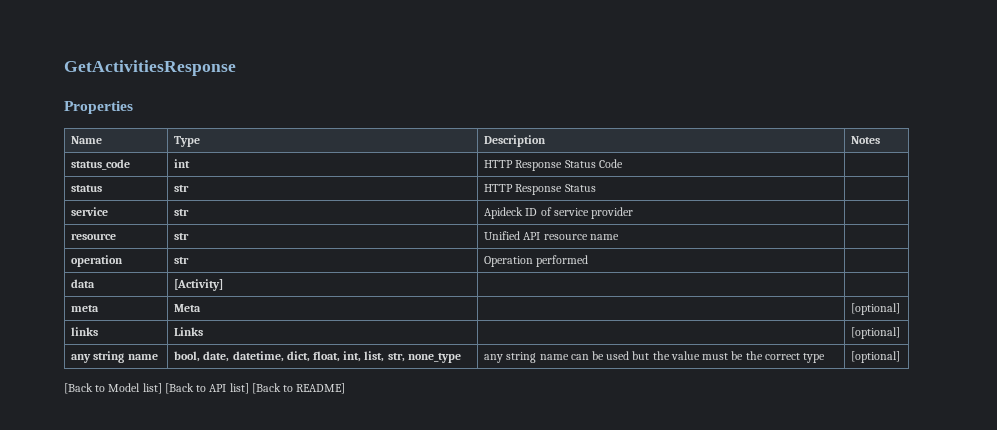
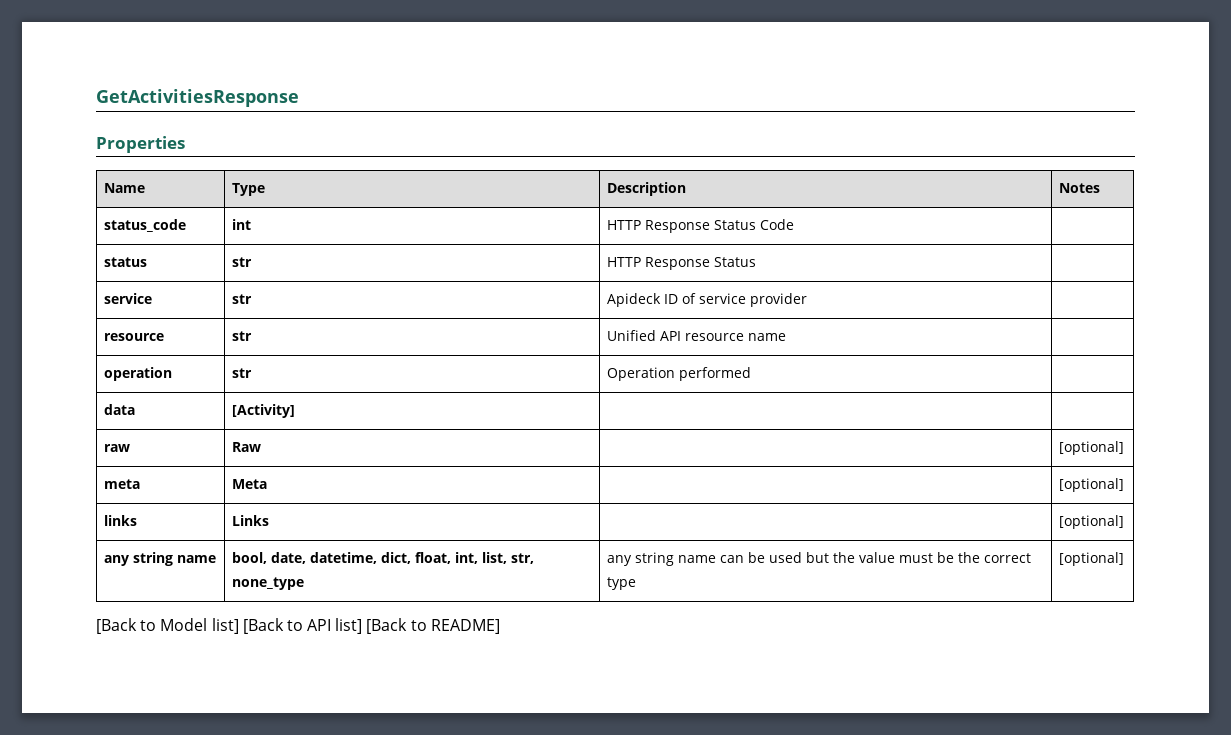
(224, 285) none -> [104,444,131,452] [232,442,262,452] [1059,441,1125,455] // raw | Raw | | [optional]

